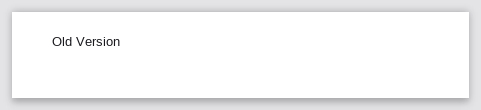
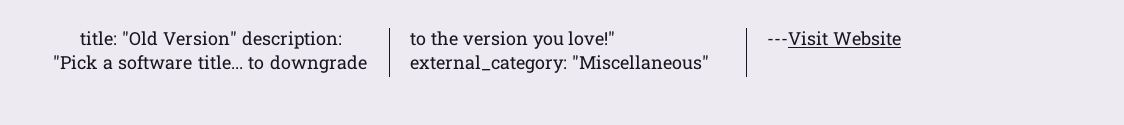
[52,37,120,46] Old Version -> [80,31,342,49] [53,55,367,73] [410,31,616,49] [410,55,709,73] [767,31,901,46] title: "Old Version" description: "Pick a software title... to downgrade to the version you love!" external_category: "Miscellaneous" ---Visit Website

